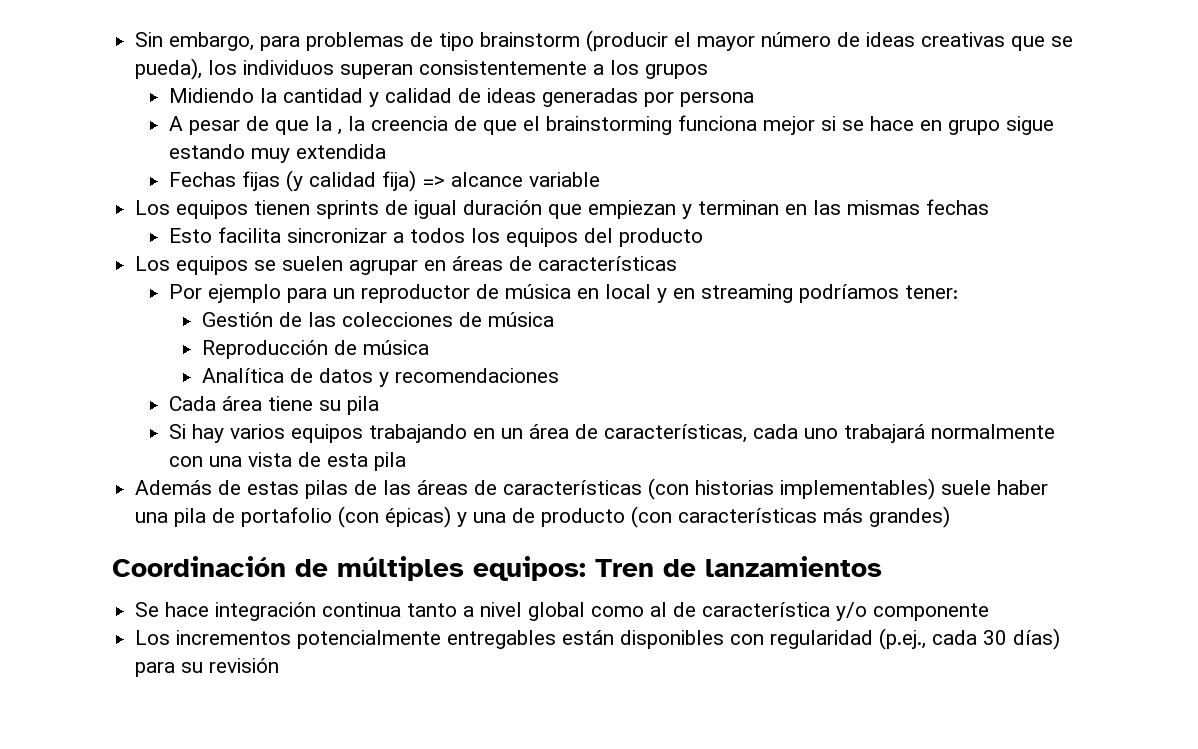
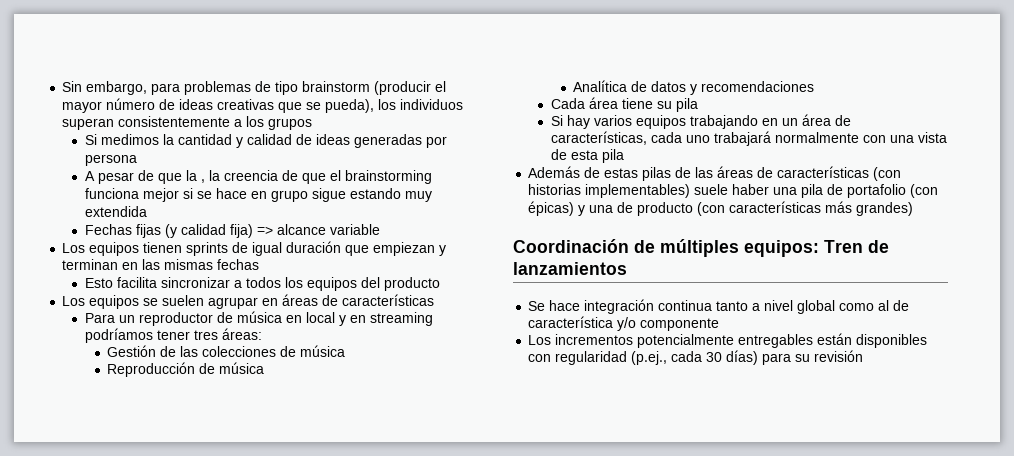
[168,88,254,103] Midiendo -> [84,134,159,145] Si medimos
[168,284,327,303] Por ejemplo para -> [84,313,115,323] Para
[904,285,958,299] tener: -> [156,328,262,340] tener tres áreas:

